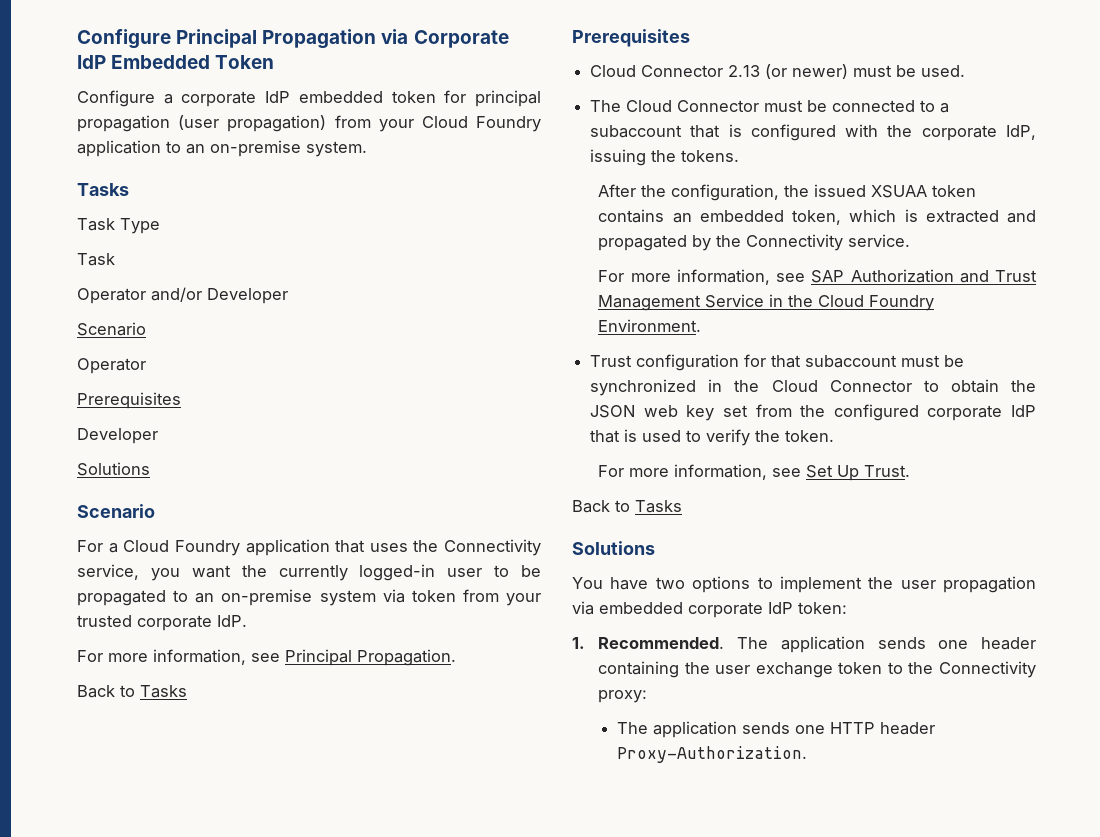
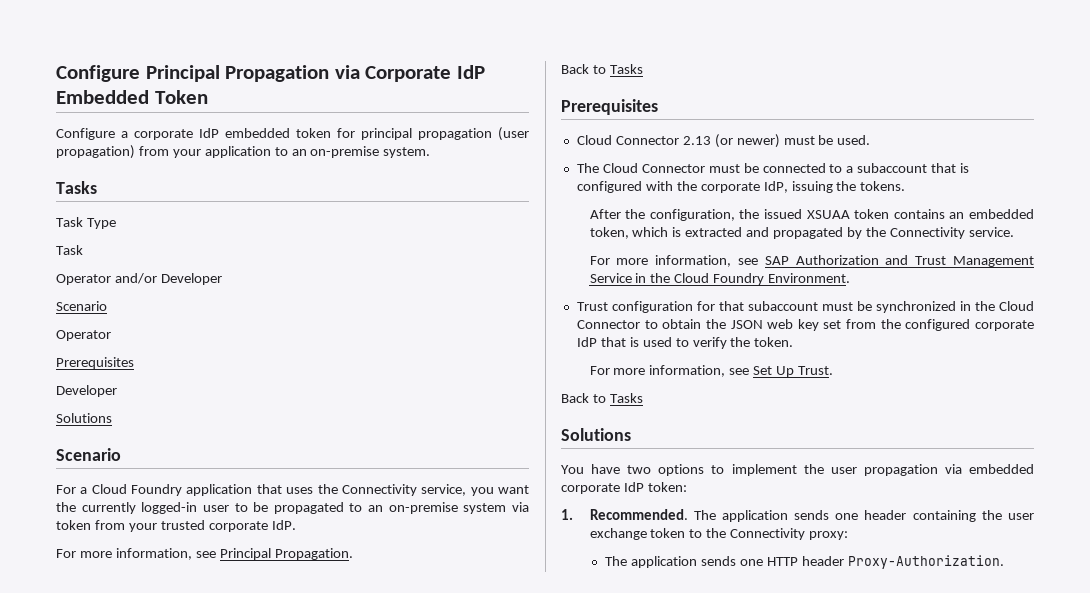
[421,116,541,132] Cloud Foundry -> (201, 153) none

